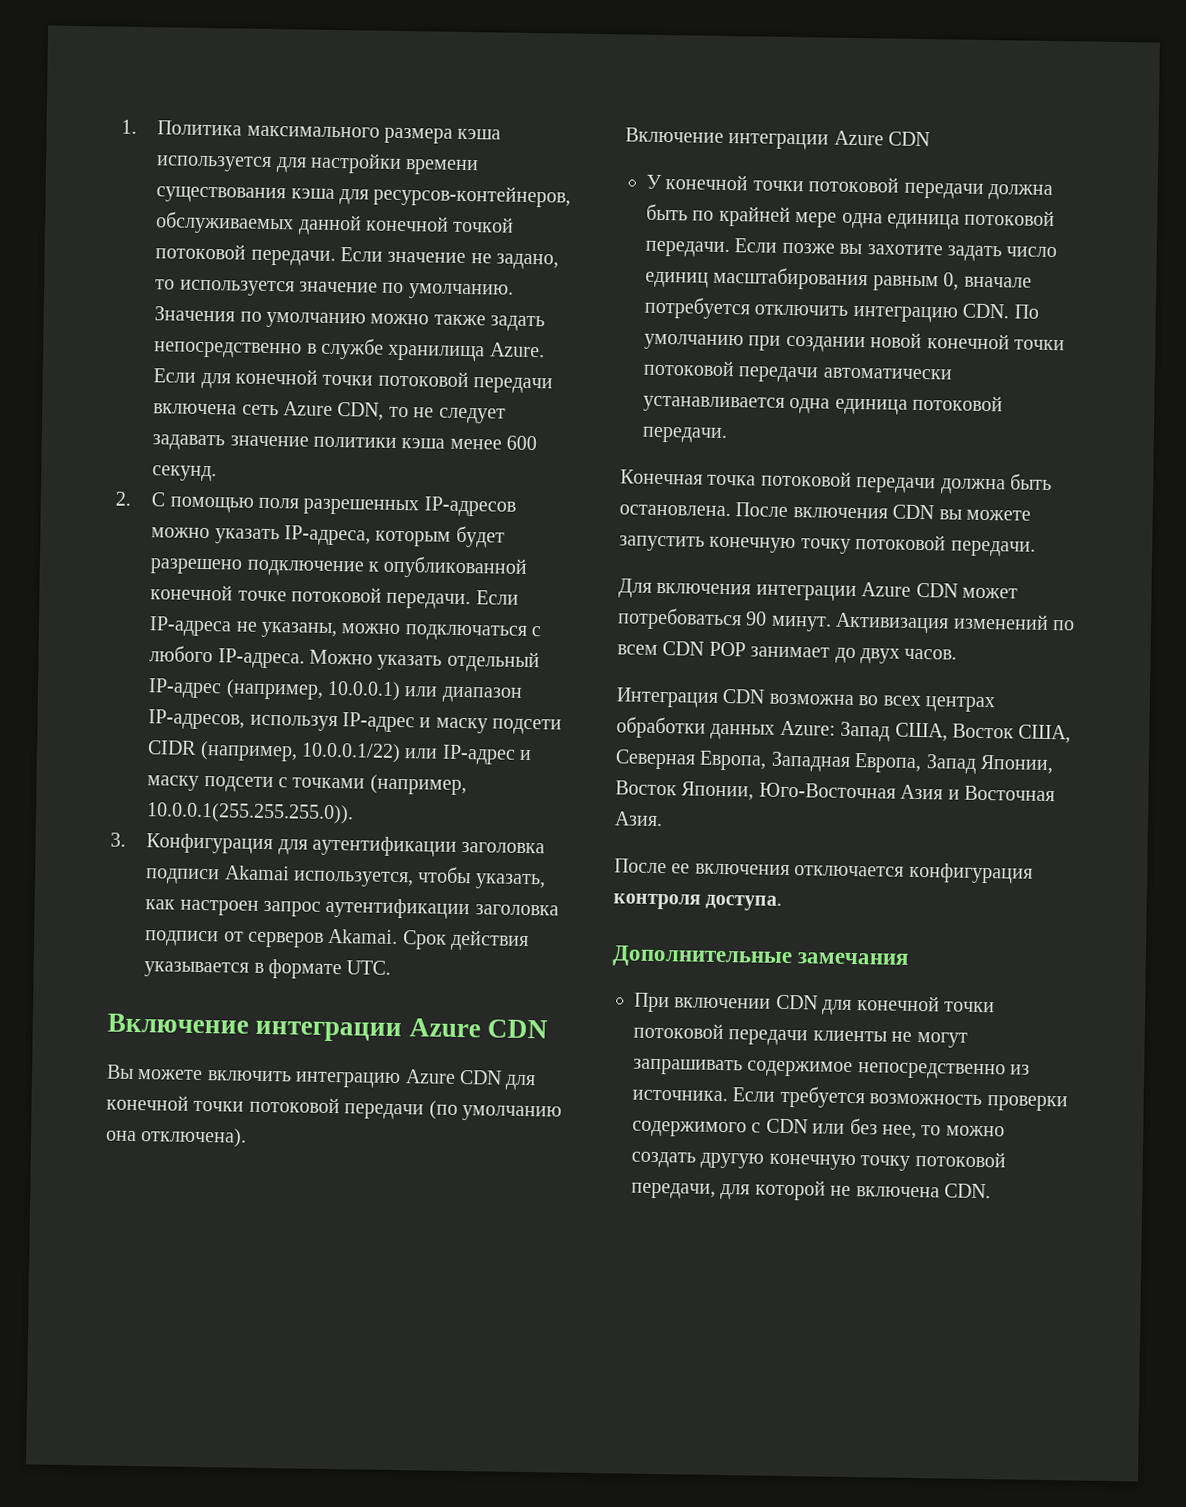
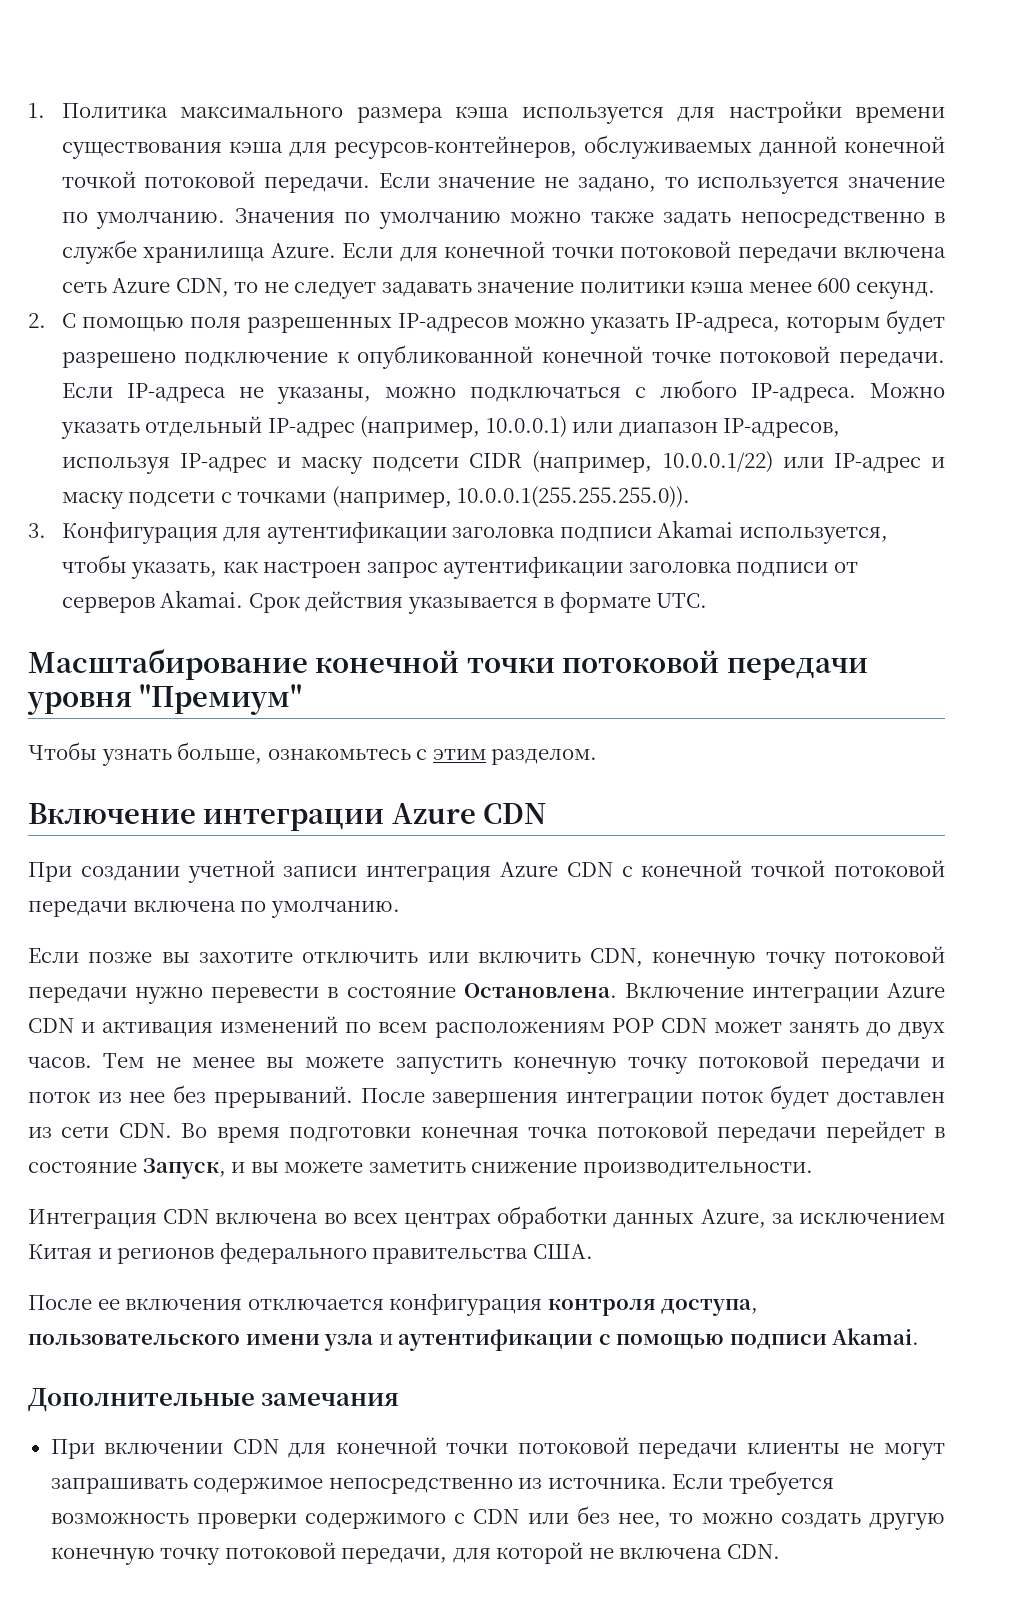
[107,1013,548,1043] [106,1064,537,1091] [106,1094,562,1122] [105,1127,248,1148] [625,127,931,150] [646,174,1053,200] [646,203,1056,230] [645,238,1058,262] [645,266,1032,292] [644,296,1039,323] [644,332,1065,353] [643,359,952,383] [643,394,1004,415] [642,426,728,444] [620,469,1052,495] [619,502,935,520] Включение интеграции Azure CDN // Вы можете включить интеграцию Azure CDN для конечной точки потоковой передачи (по умолчанию она отключена). // Включение интеграции Azure CDN // У конечной точки потоковой передачи должна быть по крайней мере одна единица потоковой передачи. Если позже вы захотите задать число единиц масштабирования равным 0, вначале потребуется отключить интеграцию CDN. По умолчанию при создании новой конечной точки потоковой передачи автоматически устанавливается одна единица потоковой передачи. // Конечная точка потоковой передачи должна быть остановлена. После включения CDN -> [28,648,868,680] [27,684,303,715] [28,742,598,766] [28,803,547,831] [28,860,945,883] [28,900,400,918] [28,946,945,969] [28,983,945,1004] [28,1016,946,1039] [28,1053,255,1068] Масштабирование конечной точки потоковой передачи уровня "Премиум" // Чтобы узнать больше, ознакомьтесь с этим разделом. // Включение интеграции Azure CDN // При создании учетной записи интеграция Azure CDN с конечной точкой потоковой передачи включена по умолчанию. // Если позже вы захотите отключить или включить CDN, конечную точку потоковой передачи нужно перевести в состояние Остановлена. Включение интеграции Azure CDN и активация изменений по всем расположениям POP CDN может занять до двух часов. Тем не менее
[950,540,1036,557] [618,578,1018,602] [617,607,1075,634] [617,641,958,664] передачи. // Для включения интеграции Azure CDN может потребоваться 90 минут. Активизация изменений по всем CDN POP занимает до двух часов. -> [820,1057,945,1073] [28,1085,946,1109] [28,1121,946,1143] [28,1158,813,1179] передачи и поток из нее без прерываний. После завершения интеграции поток будет доставлен из сети CDN. Во время подготовки конечная точка потоковой передачи перейдет в состояние Запуск, и вы можете заметить снижение производительности.
[768,693,854,705] возможна -> [215,1212,319,1224] включена
[779,720,1072,744] [615,749,1054,775] [615,780,1055,802] [614,811,663,827] Azure: Запад США, Восток США, Северная Европа, Западная Европа, Запад Японии, Восток Японии, Юго-Восточная Азия и Восточная Азия. -> [700,1209,946,1228] [28,1242,593,1264] Azure, за исключением Китая и регионов федерального правительства США.
[705,894,783,911] доступа. -> [661,1299,759,1316] [28,1328,920,1351] доступа, пользовательского имени узла и аутентификации с помощью подписи Akamai.

